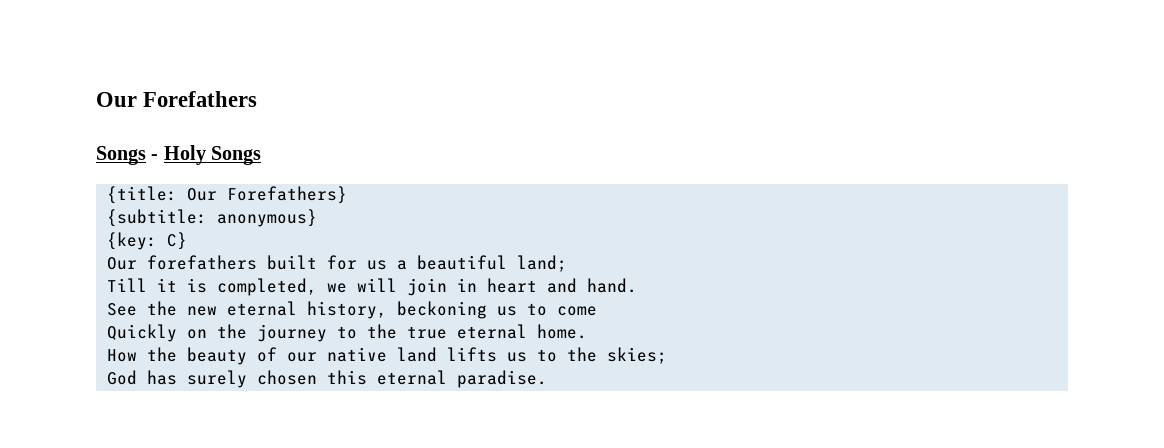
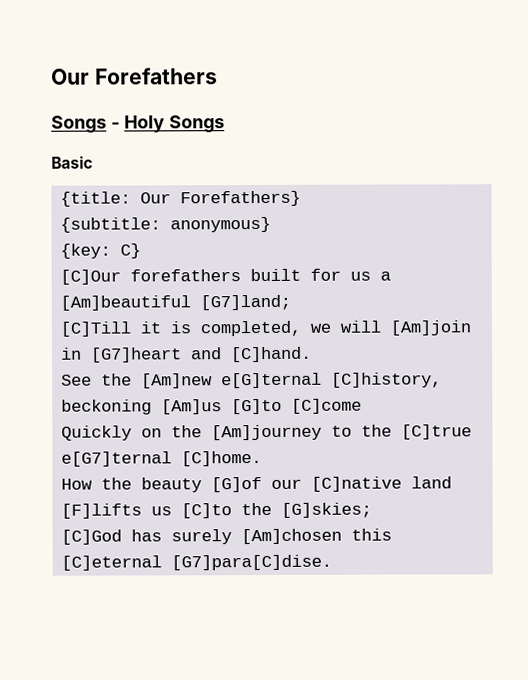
(262, 155) none -> [51,155,93,169] // Basic
[106,257,137,270] Our -> [60,269,122,285] [C]Our
[416,255,567,272] [106,278,147,292] beautiful land; // Till -> [60,294,292,311] [60,321,132,337] [Am]beautiful [G7]land; // [C]Till
[406,278,637,296] [106,301,597,319] join in heart and hand. // See the new eternal history, beckoning us to come -> [390,320,472,336] [61,346,313,363] [61,372,443,389] [61,398,363,415] [Am]join in [G7]heart and [C]hand. // See the [Am]new e[G]ternal [C]history, beckoning [Am]us [G]to [C]come
[256,324,587,342] journey to the true eternal home. -> [211,424,473,441] [61,451,263,467] [Am]journey to the [C]true e[G7]ternal [C]home.
[256,347,667,364] [106,370,547,388] of our native land lifts us to the skies; // God has surely chosen this eternal paradise. -> [211,476,453,493] [61,502,373,519] [61,528,393,545] [61,554,333,571] [G]of our [C]native land [F]lifts us [C]to the [G]skies; // [C]God has surely [Am]chosen this [C]eternal [G7]para[C]dise.

